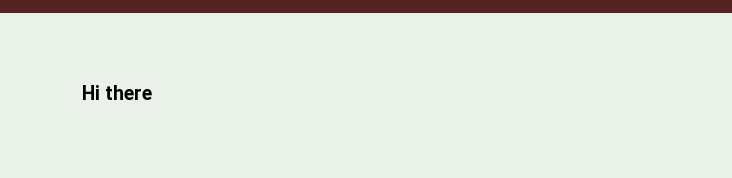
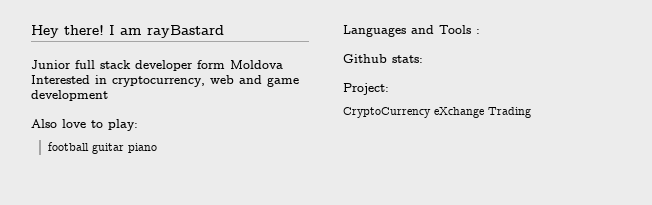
[82,85,153,100] Hi there -> [31,25,224,38] [31,60,283,71] [31,75,299,87] [31,90,108,101] [31,119,138,131] [47,142,157,154] [343,25,480,37] [343,54,423,63] [343,83,389,95] [343,107,531,118] Hey there! I am rayBastard // Junior full stack developer form Moldova Interested in cryptocurrency, web and game development // Also love to play: // football guitar piano // Languages and Tools : // Github stats: // Project: // CryptoCurrency eXchange Trading

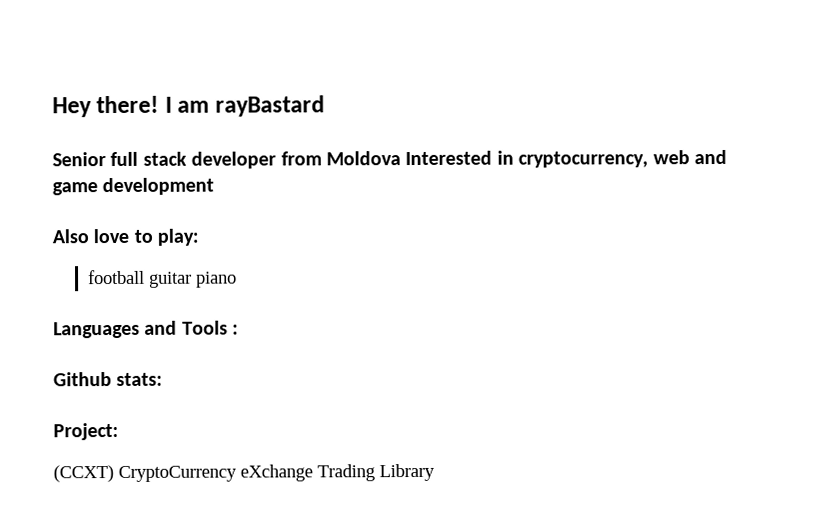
[31,60,71,69] Junior -> [52,152,106,167] Senior
[197,60,225,69] form -> [280,151,322,166] from
(389, 89) none -> [53,465,114,483] (CCXT)
(531, 112) none -> [379,463,435,482] Library

